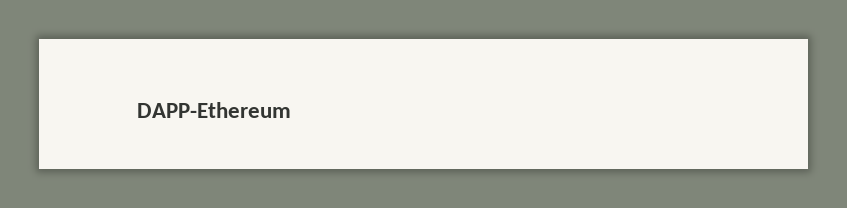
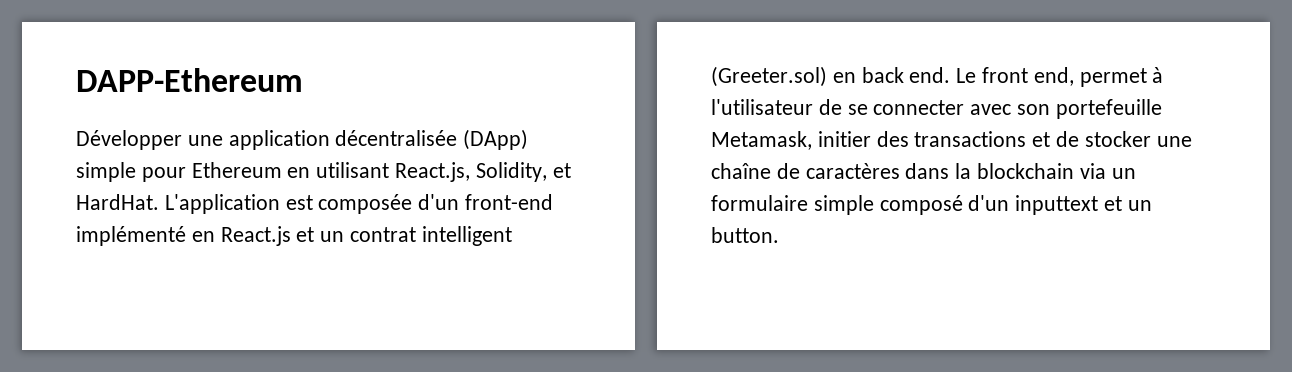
(291, 110) none -> [76,129,529,150] [76,162,571,182] [76,194,554,214] [76,226,512,246] [711,66,1164,87] [711,99,1162,119] [711,131,1192,150] [711,163,1136,179] [711,195,1152,215] [711,227,779,243] // Développer une application décentralisée (DApp) simple pour Ethereum en utilisant React.js, Solidity, et HardHat. L'application est composée d'un front-end implémenté en React.js et un contrat intelligent (Greeter.sol) en back end. Le front end, permet à l'utilisateur de se connecter avec son portefeuille Metamask, initier des transactions et de stocker une chaîne de caractères dans la blockchain via un formulaire simple composé d'un inputtext et un button.

